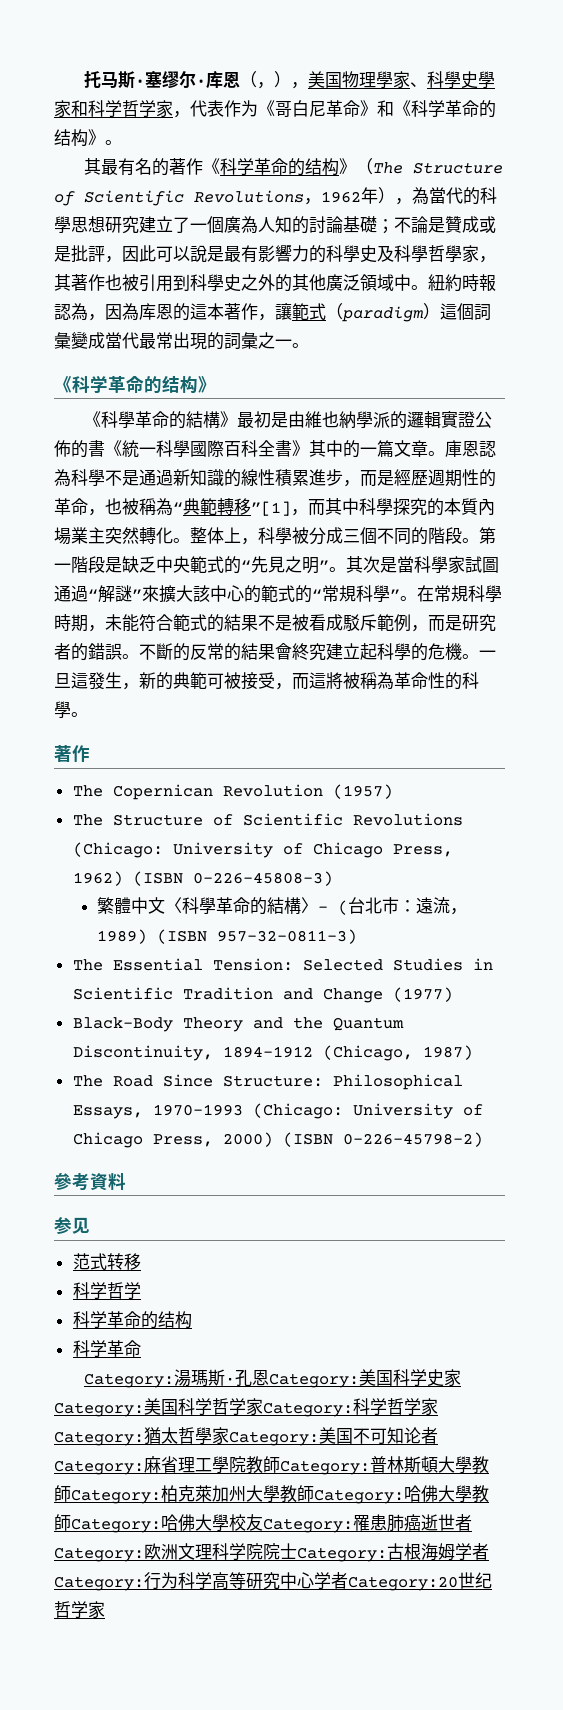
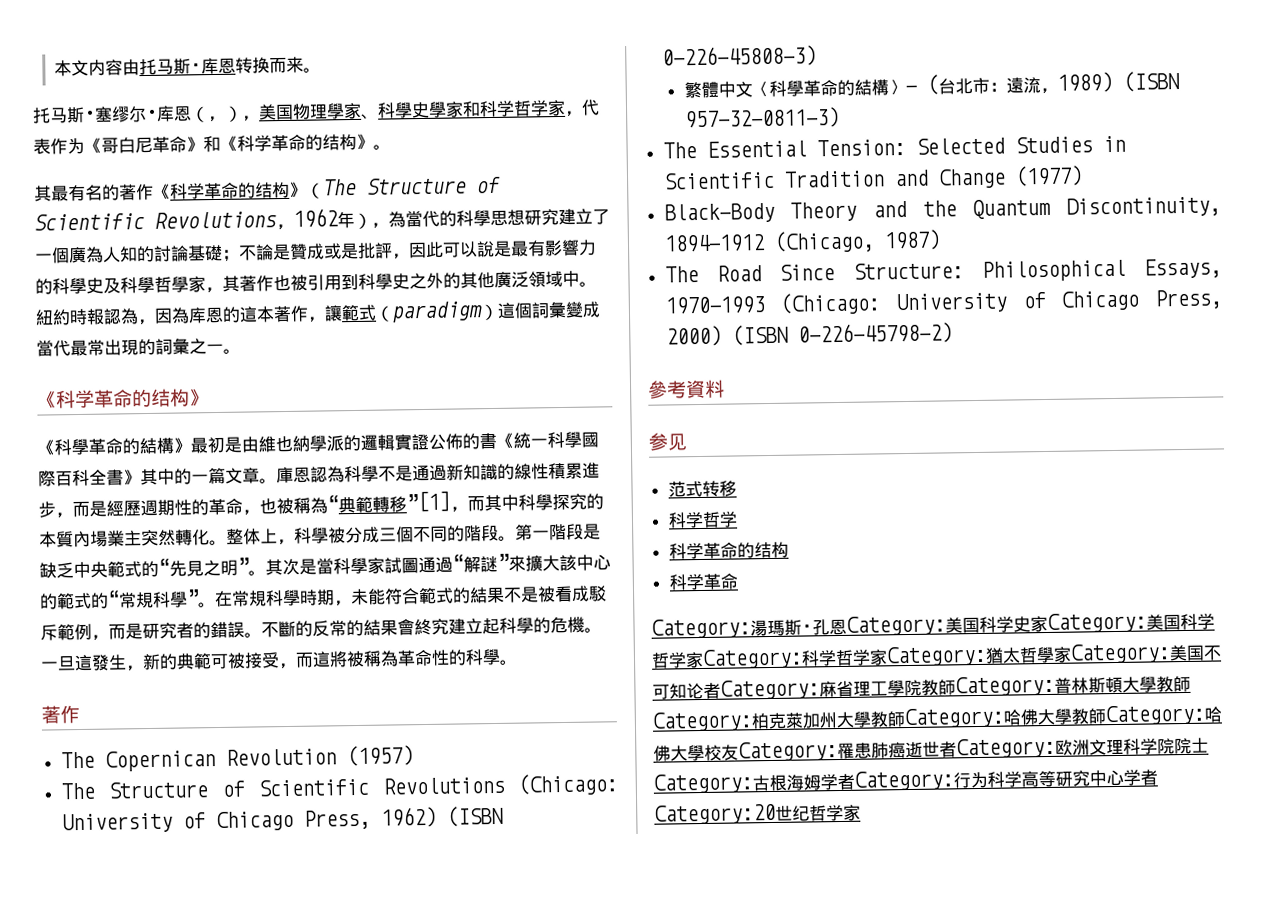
(84, 79) none -> [53,56,321,77] 本文内容由托马斯·库恩转换而来。 //

